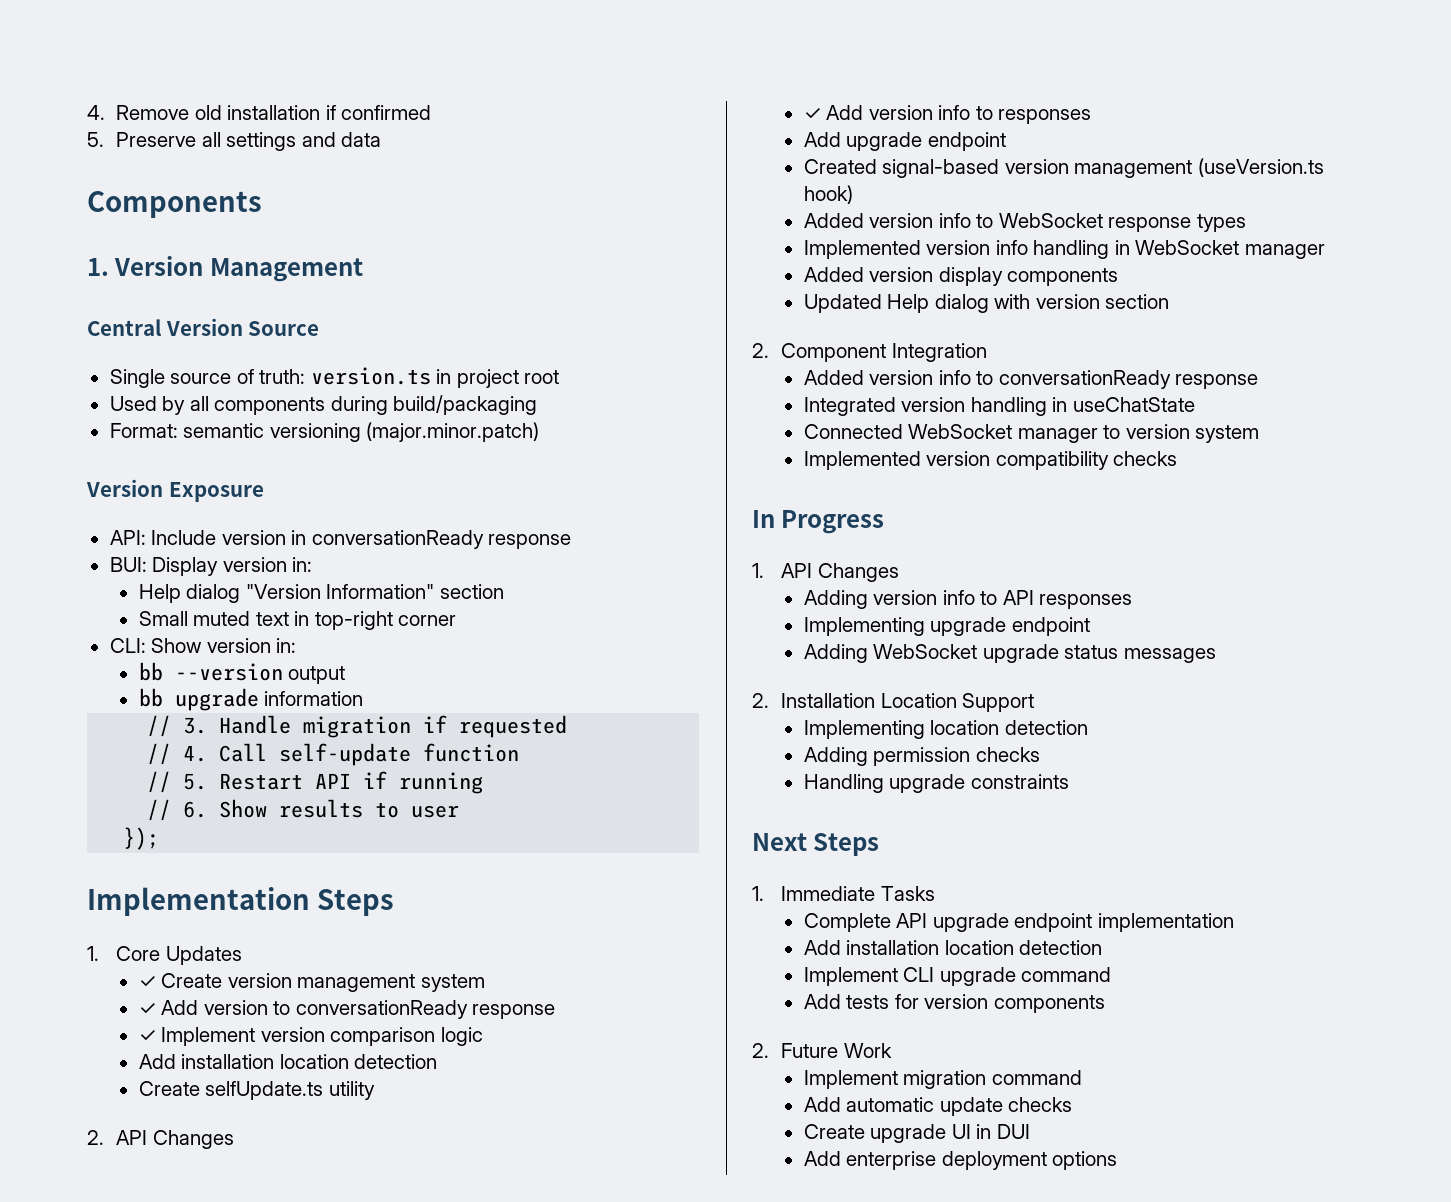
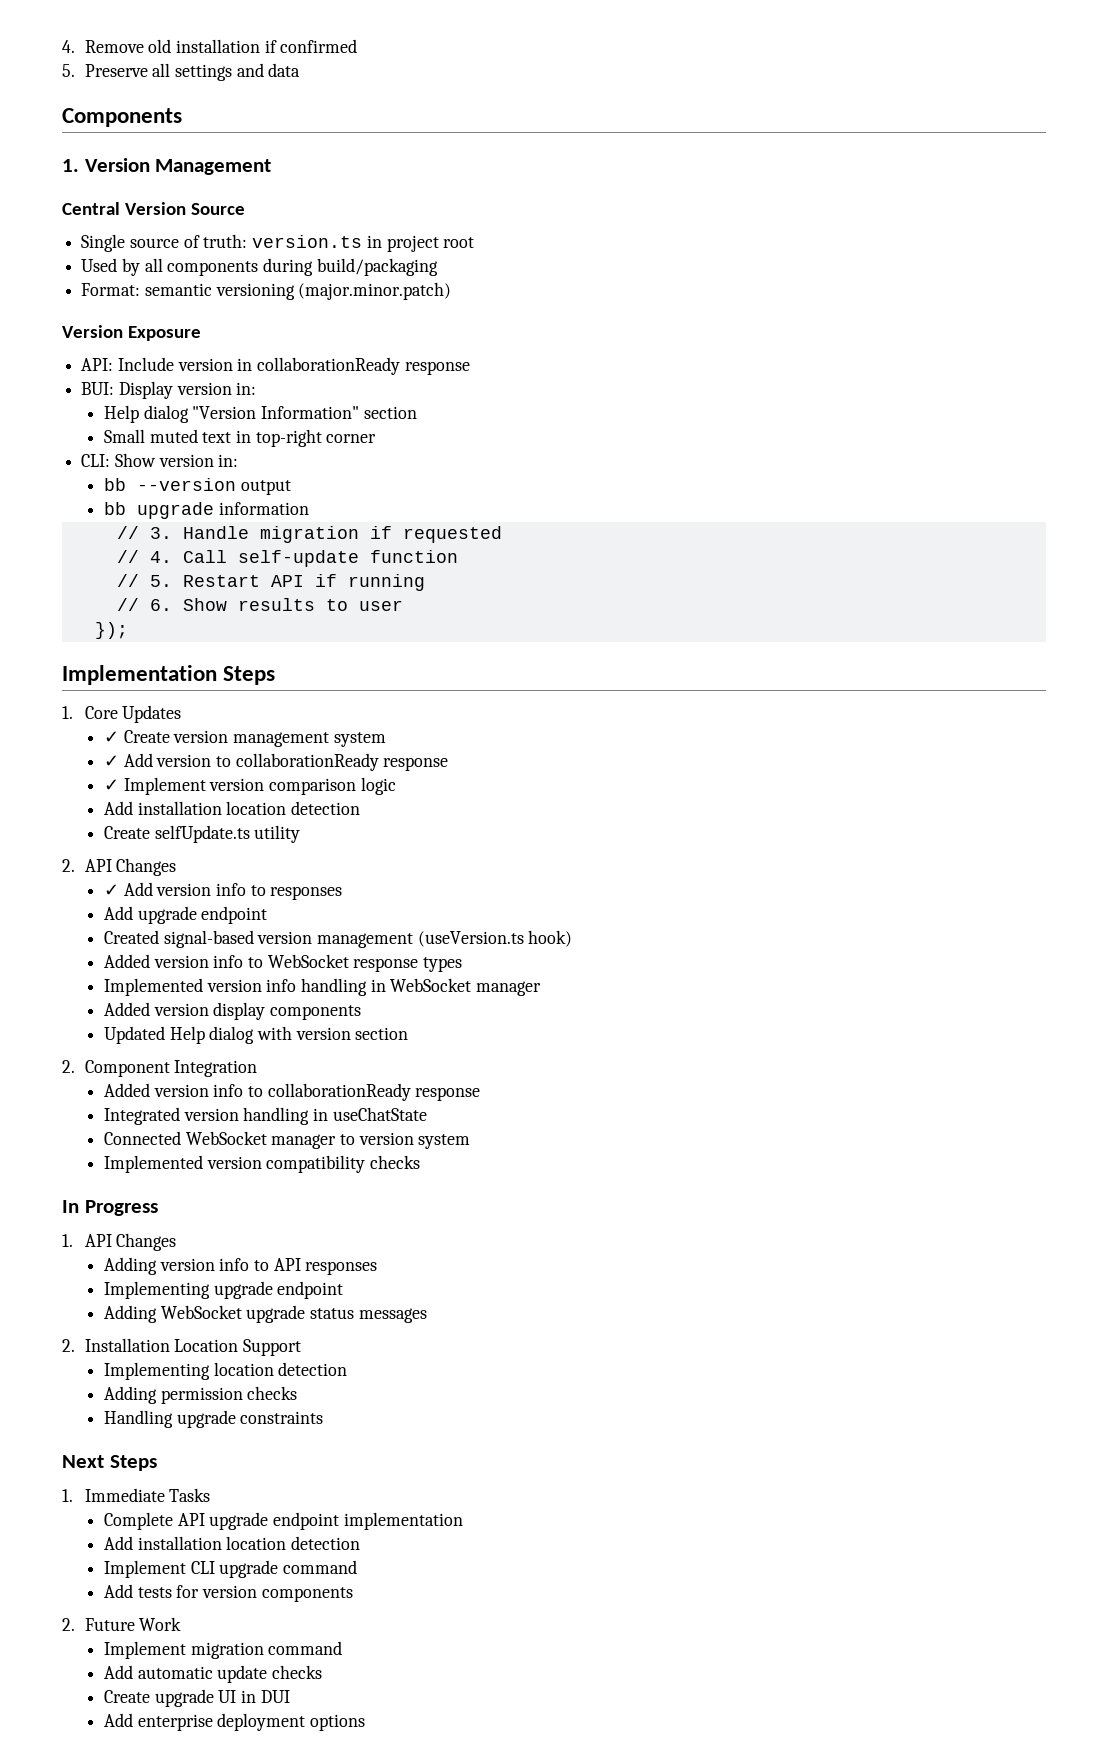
[311,530,484,549] conversationReady -> [257,357,401,375] collaborationReady
[295,1000,468,1019] conversationReady -> [235,753,379,771] collaborationReady
[998,370,1171,389] conversationReady -> [267,1083,411,1101] collaborationReady

